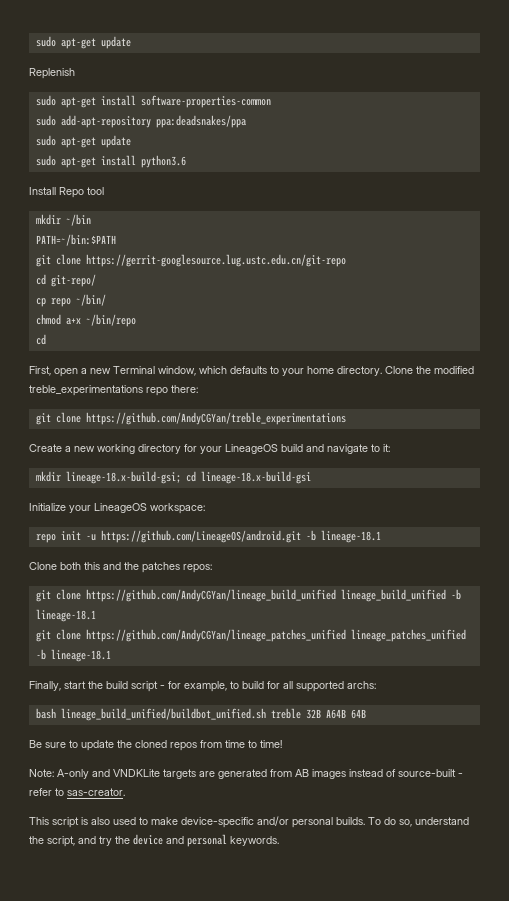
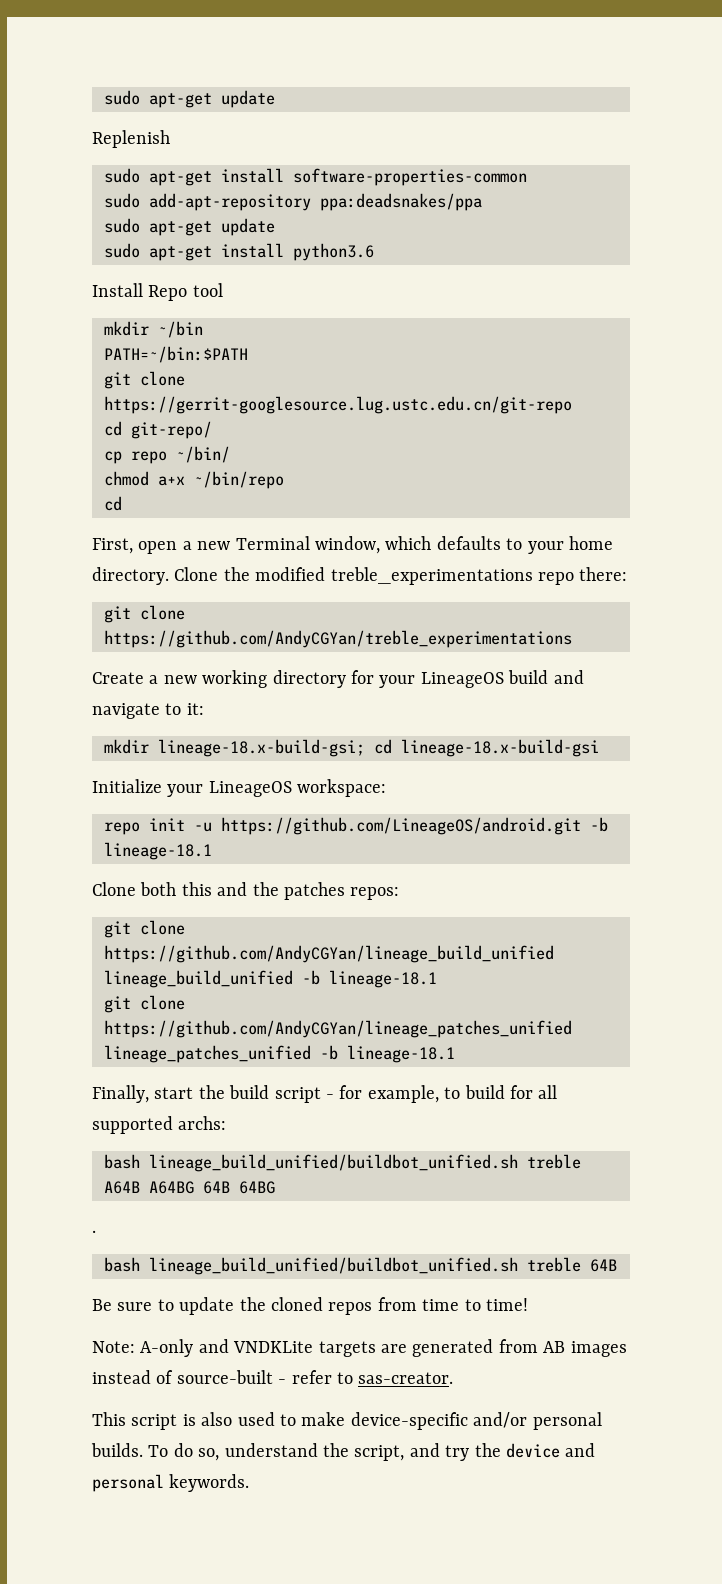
[305,709,346,719] 32B A64B -> [104,1181,275,1194] [92,1230,96,1233] [104,1257,581,1275] A64B A64BG 64B 64BG // . // bash lineage_build_unified/buildbot_unified.sh treble

